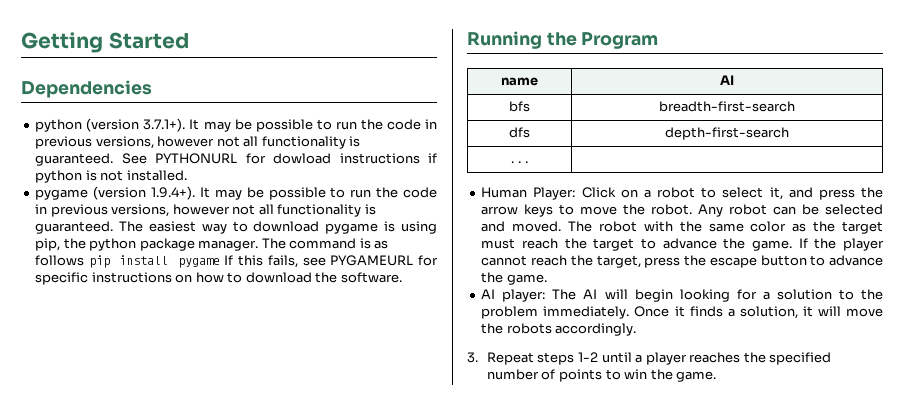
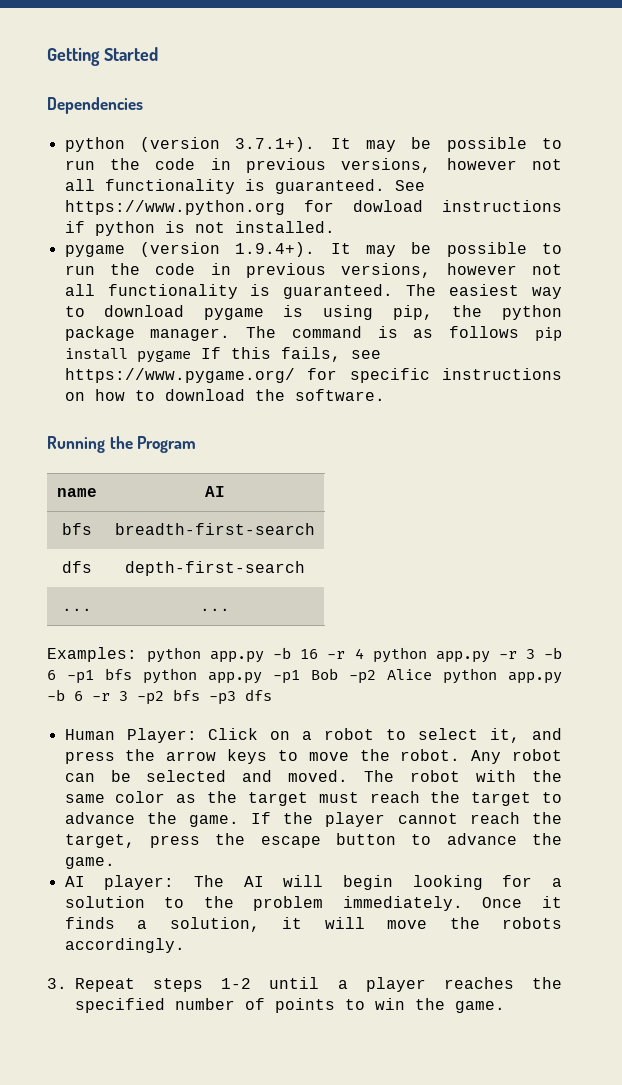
[155,153,238,164] PYTHONURL -> [64,200,285,215] https://www.python.org
[330,255,414,266] PYGAMEURL -> [64,368,295,383] https://www.pygame.org/
[511,161,528,163] . . . | -> [61,608,92,611] [200,608,230,611] [47,647,562,663] [47,668,562,684] [47,689,272,705] ... | ... // Examples: python app.py -b 16 -r 4 python app.py -r 3 -b 6 -p1 bfs python app.py -p1 Bob -p2 Alice python app.py -b 6 -r 3 -p2 bfs -p3 dfs

